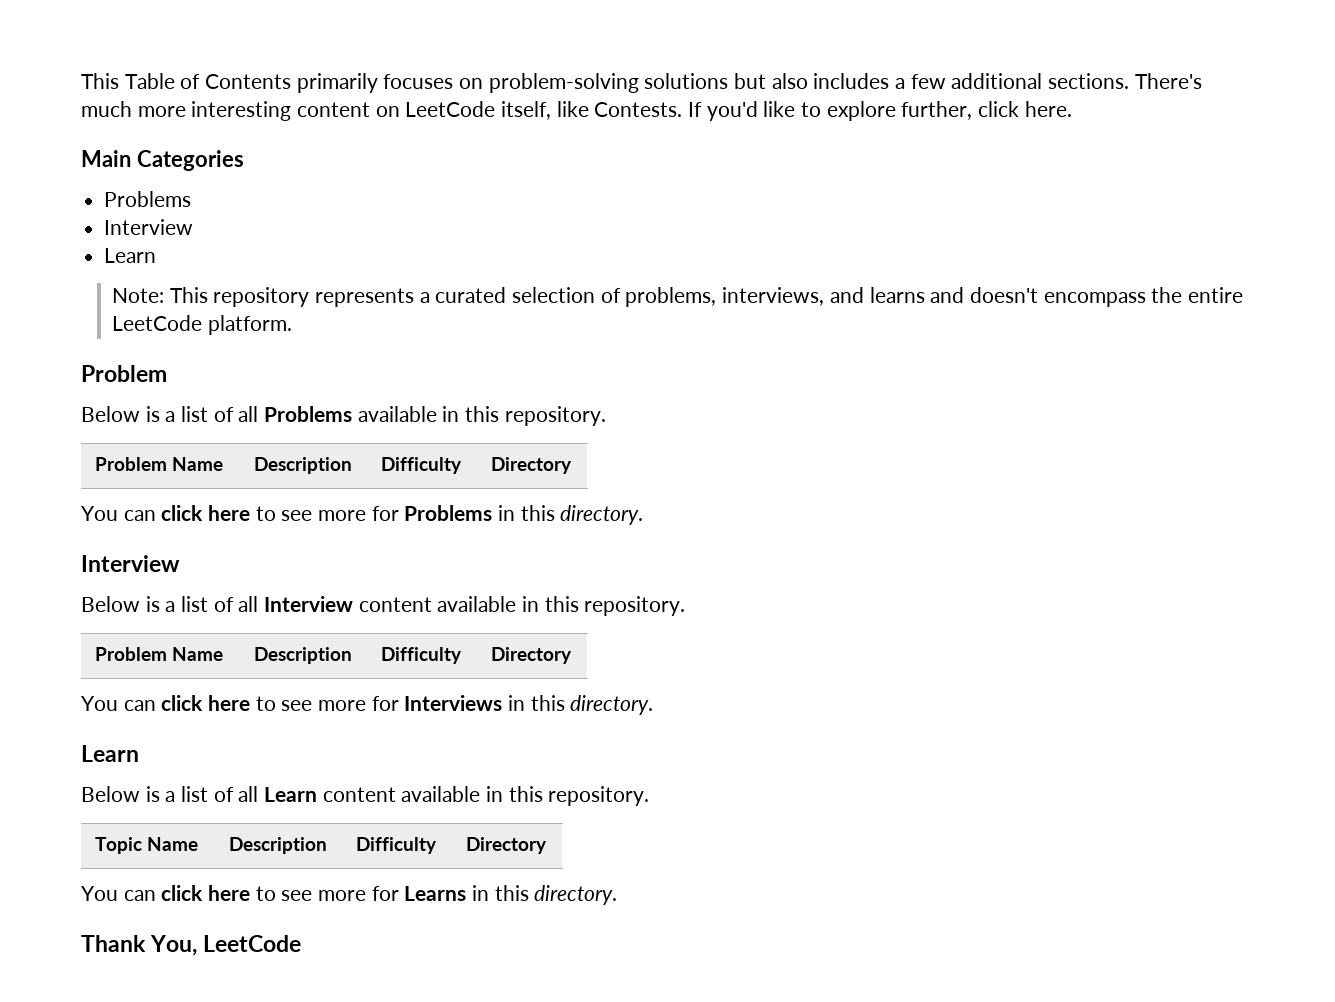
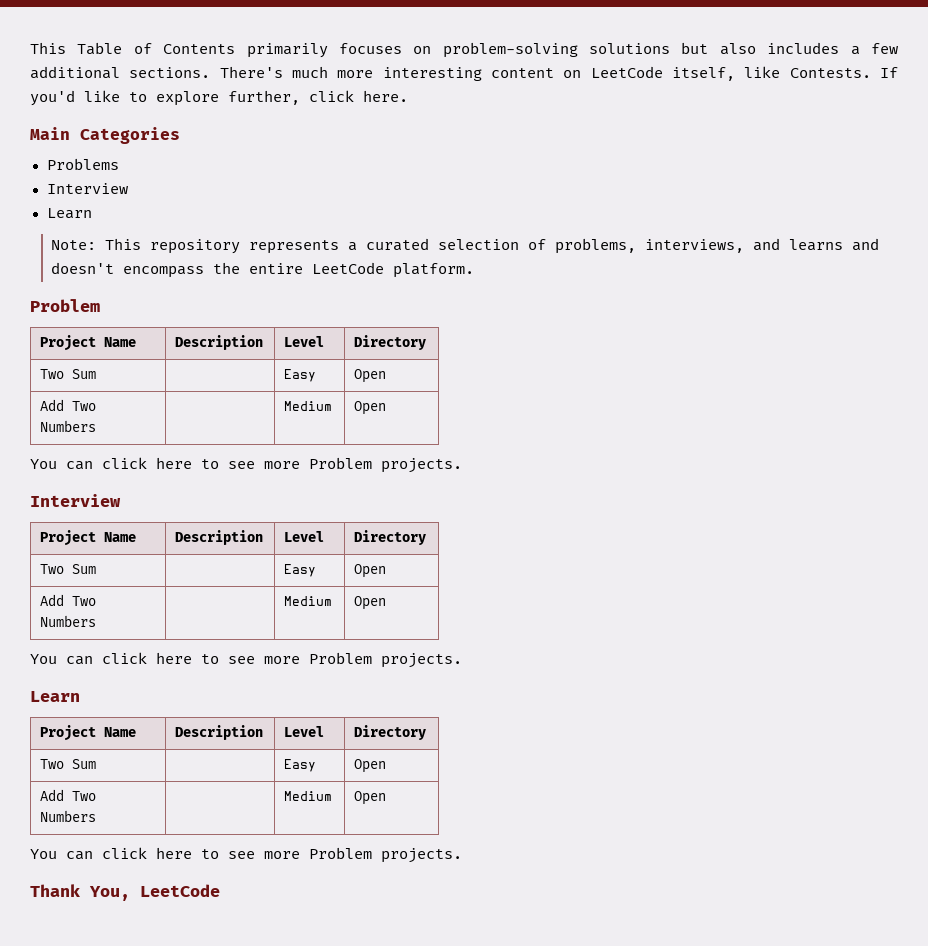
[81,406,606,426] [95,457,224,471] [254,457,353,474] [381,457,463,474] [491,457,573,474] [81,505,644,525] [81,555,180,572] [81,596,686,616] [95,647,224,661] [254,647,353,664] [381,647,463,664] [491,647,573,664] [81,695,654,715] [81,745,139,762] [81,786,650,806] [95,837,199,854] [229,837,328,854] [356,837,438,854] [466,837,548,854] [81,885,618,905] // Below is a list of all Problems available in this repository. // Problem Name | Description | Difficulty | Directory // You can click here to see more for Problems in this directory. // Interview // Below is a list of all Interview content available in this repository. // Problem Name | Description | Difficulty | Directory // You can click here to see more for Interviews in this directory. // Learn // Below is a list of all Learn content available in this repository. // Topic Name | Description | Difficulty | Directory // You can click here to see more for Learns in this directory. -> [40,335,137,351] [175,335,264,350] [284,336,325,347] [354,335,427,350] [40,369,97,379] [284,369,317,382] [354,369,387,383] [40,399,97,411] [40,420,97,432] [284,401,333,411] [354,401,387,415] [30,457,462,473] [30,494,121,507] [40,530,137,546] [175,530,264,545] [284,531,325,542] [354,530,427,545] [40,564,97,574] [284,564,317,577] [354,564,387,578] [40,594,97,606] [40,615,97,627] [284,596,333,606] [354,596,387,610] [30,652,462,668] [30,691,80,702] [40,725,137,741] [175,725,264,740] [284,726,325,737] [354,725,427,740] [40,759,97,769] [284,759,317,772] [354,759,387,773] [40,789,97,801] [40,810,97,822] [284,791,333,801] [354,791,387,805] [30,847,462,863] // Project Name | Description | Level | Directory // Two Sum | | Easy | Open // Add Two Numbers | | Medium | Open // You can click here to see more Problem projects. // Interview // Project Name | Description | Level | Directory // Two Sum | | Easy | Open // Add Two Numbers | | Medium | Open // You can click here to see more Problem projects. // Learn // Project Name | Description | Level | Directory // Two Sum | | Easy | Open // Add Two Numbers | | Medium | Open // You can click here to see more Problem projects.

